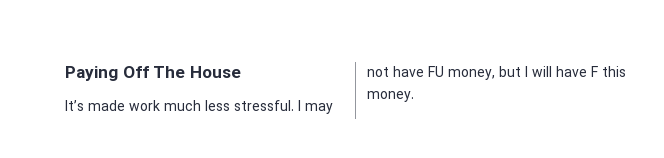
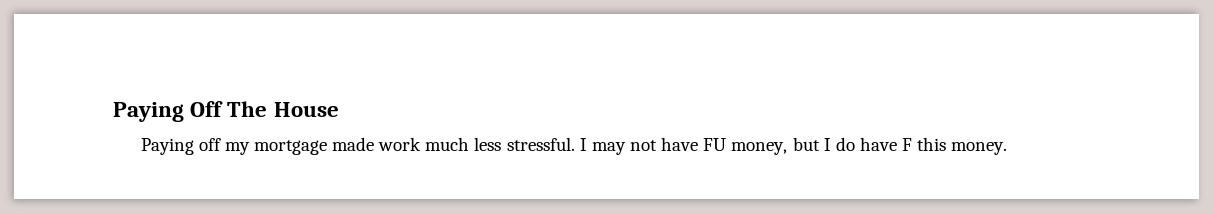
[65,100,84,111] It’s -> [140,138,327,155] Paying off my mortgage
[532,66,552,77] will -> [835,137,855,151] do

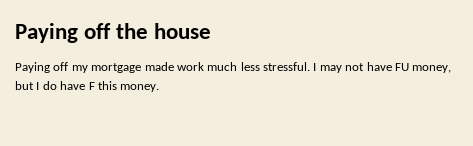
[113,101,339,122] Paying Off The House -> [15,23,212,43] Paying off the house

